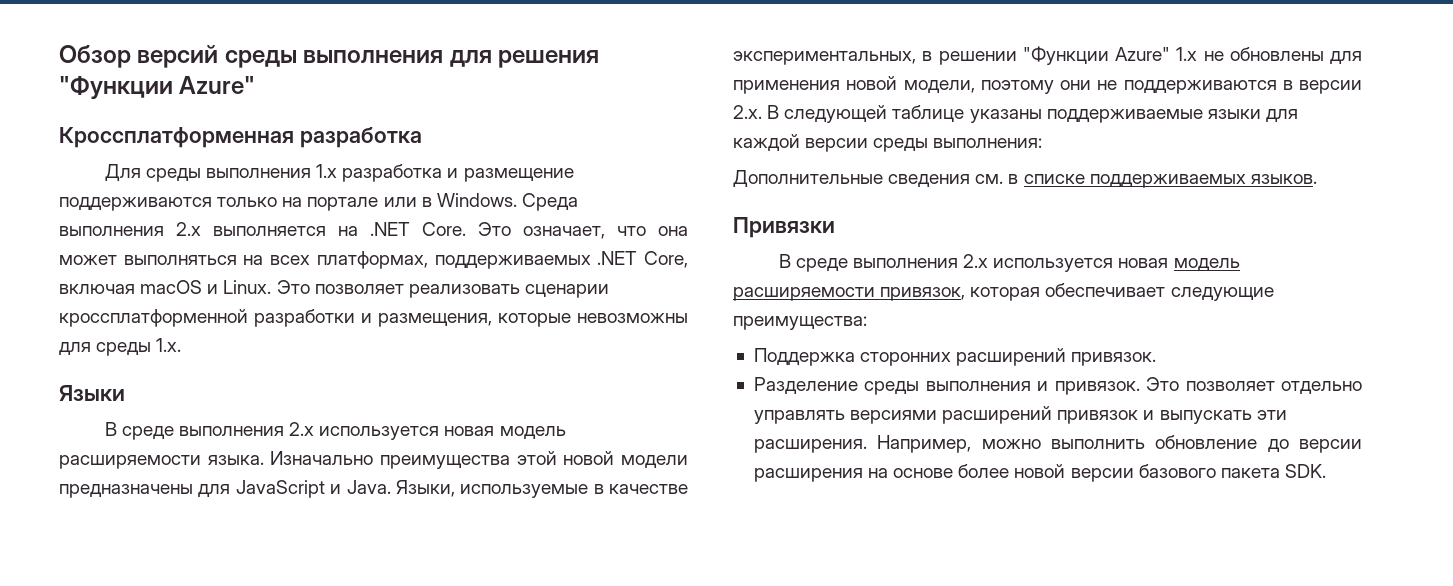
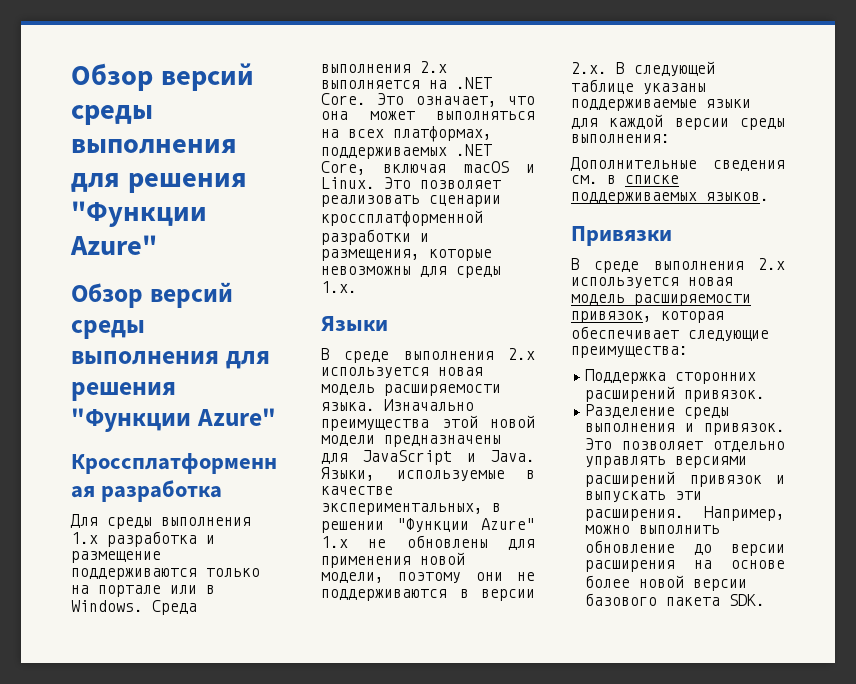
[59,45,600,68] [59,76,256,99] Обзор версий среды выполнения для решения "Функции Azure" -> [71,63,254,91] [71,105,153,125] [71,139,237,154] [71,173,247,193] [71,201,207,227] [70,235,157,255] [71,282,233,308] [71,320,145,339] [71,351,270,369] [71,382,176,401] [71,408,276,432] Обзор версий среды выполнения для решения "Функции Azure" // Обзор версий среды выполнения для решения "Функции Azure"

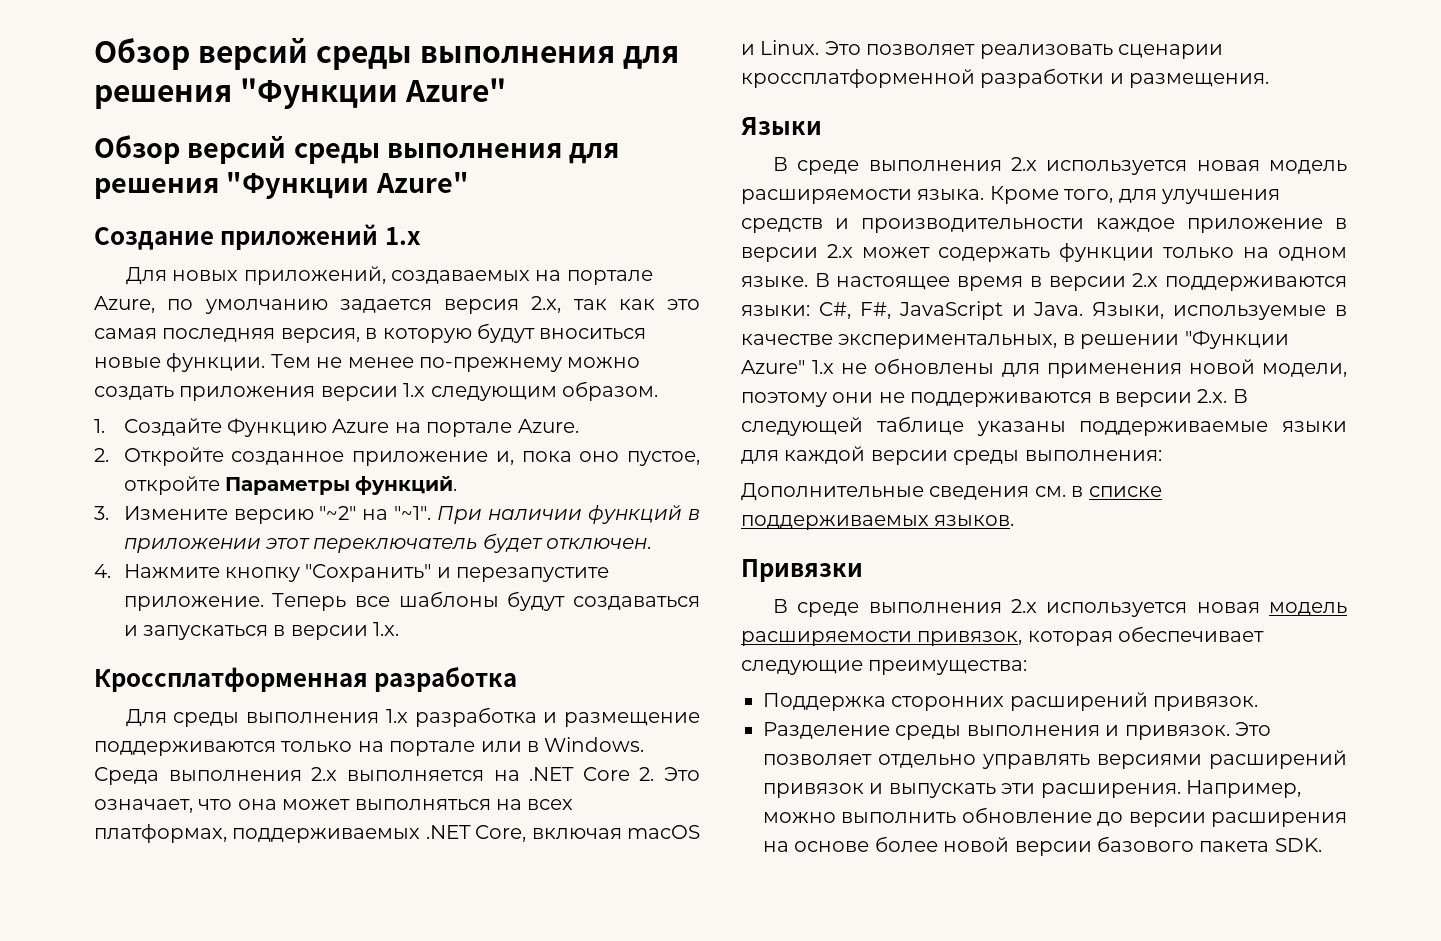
(276, 417) none -> [94,224,421,250] [125,266,653,285] [94,296,700,314] [94,323,647,343] [94,353,641,372] [94,381,658,401] [94,418,579,437] [94,447,700,466] [123,476,458,495] [94,505,700,524] [123,533,652,553] [94,564,610,582] [123,591,700,611] [123,622,400,640] // Создание приложений 1.x // Для новых приложений, создаваемых на портале Azure, по умолчанию задается версия 2.x, так как это самая последняя версия, в которую будут вноситься новые функции. Тем не менее по-прежнему можно создать приложения версии 1.х следующим образом. // 1. Создайте Функцию Azure на портале Azure. // 2. Откройте созданное приложение и, пока оно пустое, откройте Параметры функций. // 3. Измените версию "~2" на "~1". При наличии функций в приложении этот переключатель будет отключен. // 4. Нажмите кнопку "Сохранить" и перезапустите приложение. Теперь все шаблоны будут создаваться и запускаться в версии 1.x.
[321,93,366,105] Core. -> [582,767,655,781] Core 2.
[321,249,492,261] [321,266,501,278] [321,281,357,293] размещения, которые невозможны для среды 1.x. -> [1129,73,1270,88] размещения.
[384,399,474,411] [321,415,535,431] [321,435,501,447] [321,453,348,464] Изначально преимущества этой новой модели предназначены для -> [989,186,1280,204] [741,218,1347,233] [741,243,1347,262] [741,273,1347,291] [741,302,891,319] Кроме того, для улучшения средств и производительности каждое приложение в версии 2.x может содержать функции только на одном языке. В настоящее время в версии 2.x поддерживаются языки: C#, F#,

